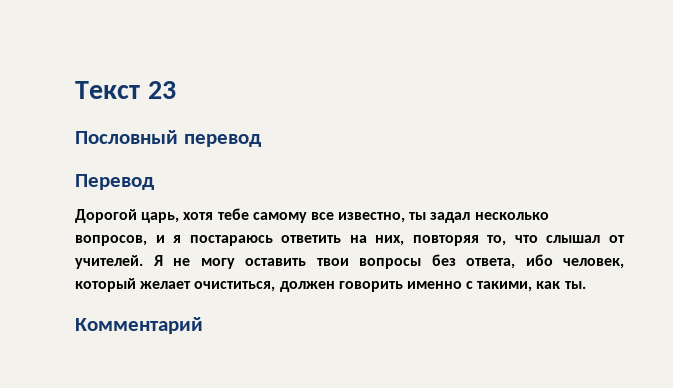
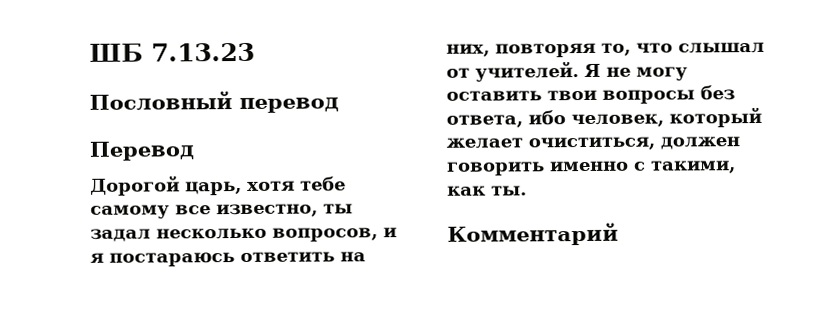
[75,81,176,99] Текст 23 -> [89,42,255,62] ШБ 7.13.23

